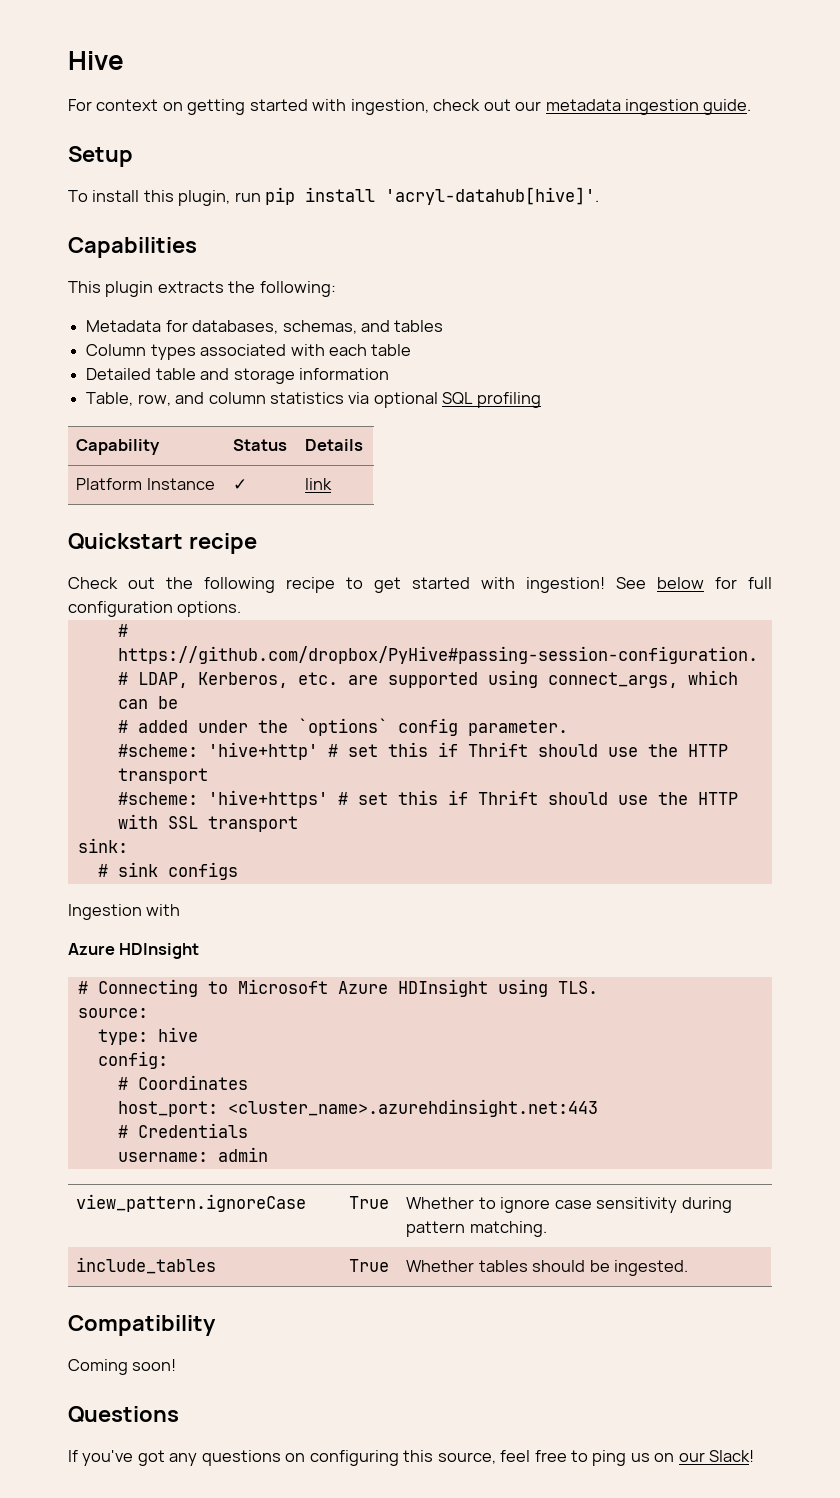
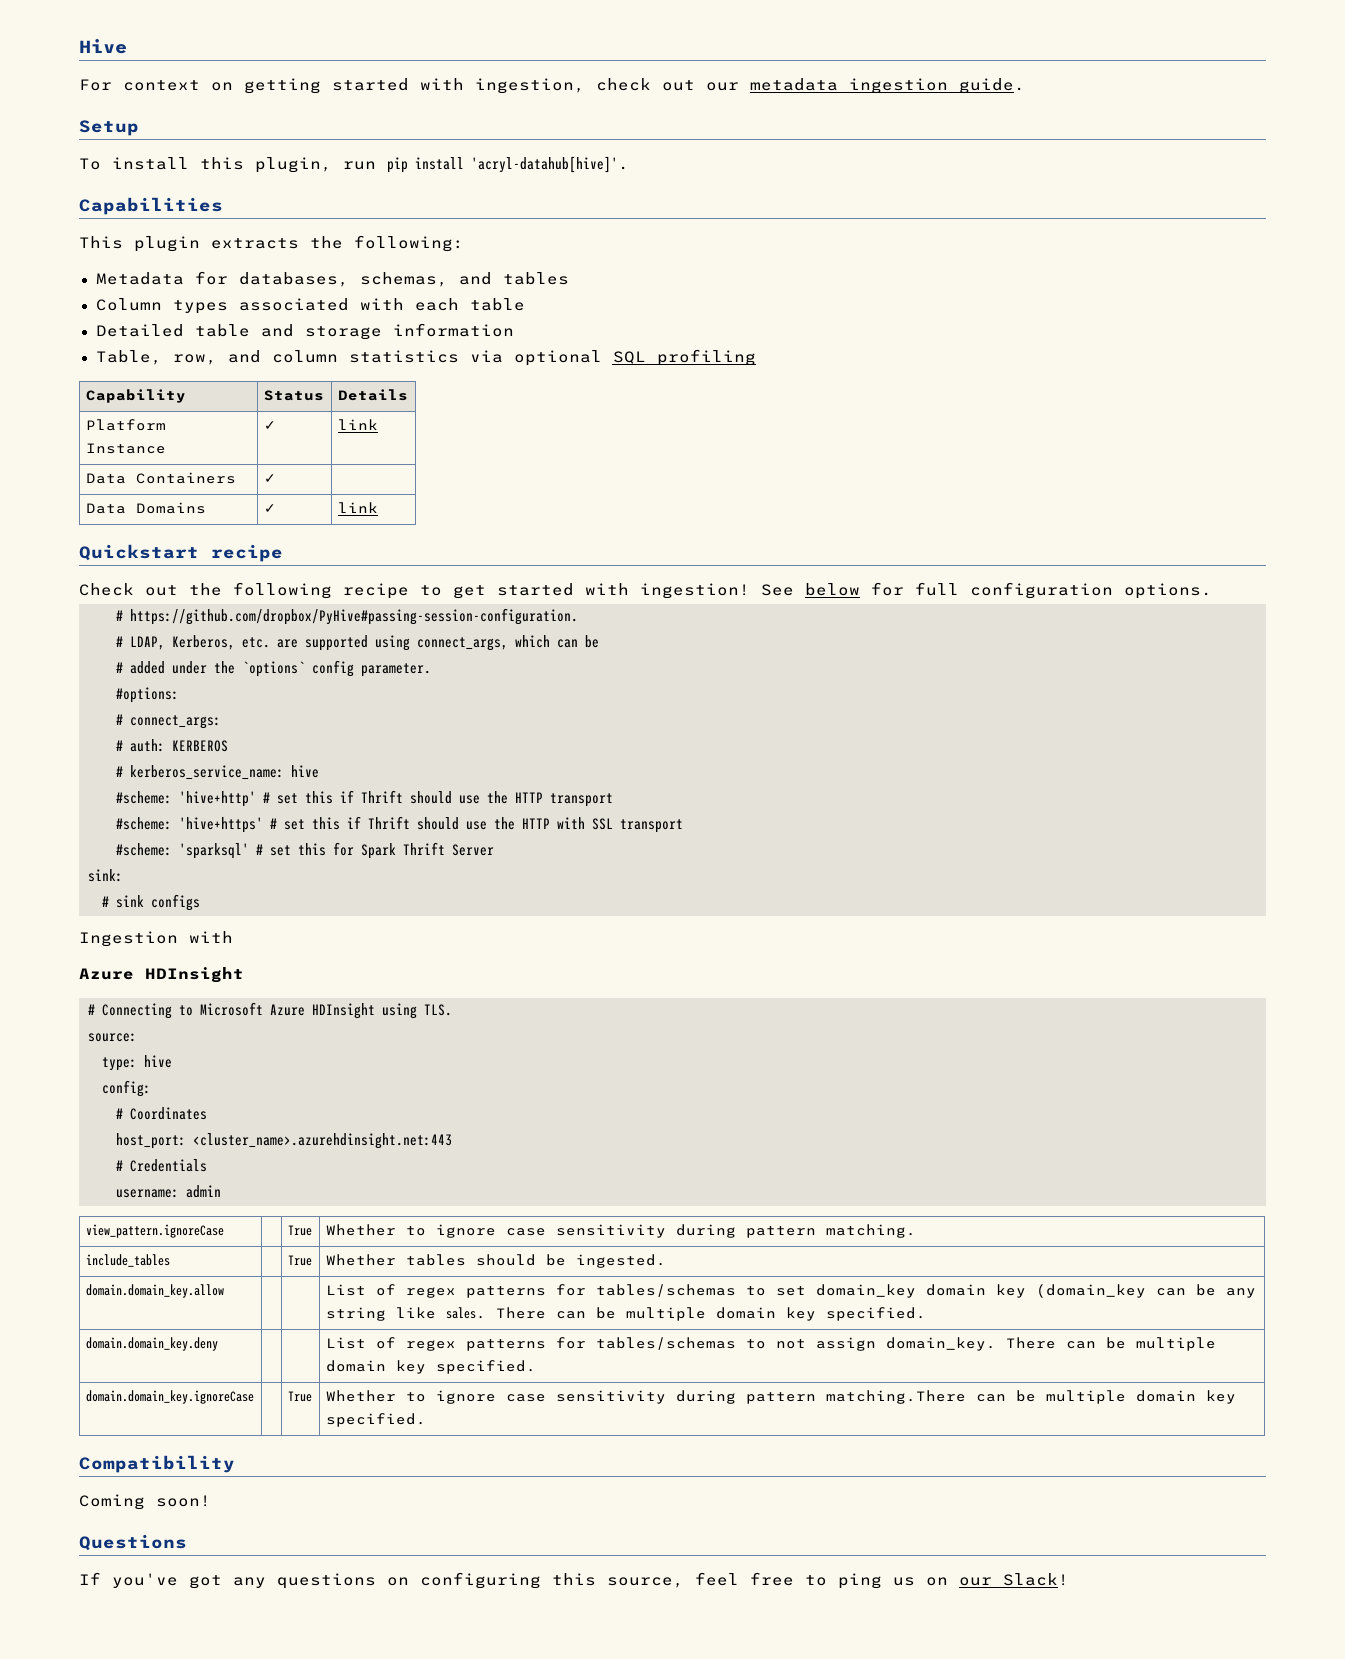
(333, 484) none -> [85,472,236,484] [263,474,276,483] [85,502,206,514] [263,504,276,513] [337,502,378,513] // Data Containers | ✓ | // Data Domains | ✓ | link
(568, 728) none -> [116,687,179,703] [116,714,221,729] [116,739,228,752] [116,765,319,780] // #options: // # connect_args: // # auth: KERBEROS // # kerberos_service_name: hive
(298, 824) none -> [116,842,494,859] // #scheme: 'sparksql' # set this for Spark Thrift Server
(689, 1268) none -> [85,1284,224,1298] [325,1284,1256,1298] [325,1307,926,1321] [85,1337,218,1351] [325,1337,1216,1351] [325,1360,536,1374] [85,1390,254,1404] [287,1391,312,1402] [325,1390,1236,1404] [325,1413,426,1427] // domain.domain_key.allow | | | List of regex patterns for tables/schemas to set domain_key domain key (domain_key can be any string like sales. There can be multiple domain key specified. // domain.domain_key.deny | | | List of regex patterns for tables/schemas to not assign domain_key. There can be multiple domain key specified. // domain.domain_key.ignoreCase | | True | Whether to ignore case sensitivity during pattern matching.There can be multiple domain key specified.

